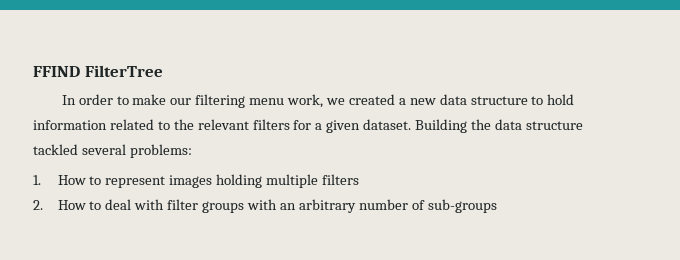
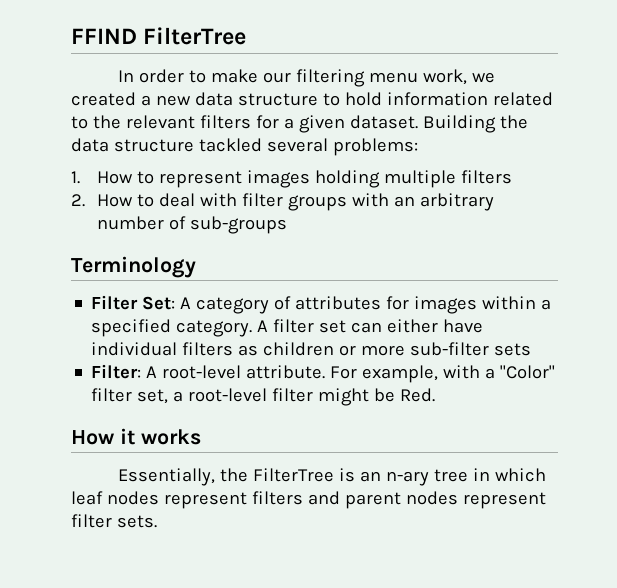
(497, 206) none -> [71,256,196,278] [91,295,552,314] [91,319,484,337] [91,342,532,356] [91,364,556,383] [91,388,436,406] [71,428,201,445] [117,468,546,486] [71,491,546,509] [71,514,157,528] // Terminology // Filter Set: A category of attributes for images within a specified category. A filter set can either have individual filters as children or more sub-filter sets // Filter: A root-level attribute. For example, with a "Color" filter set, a root-level filter might be Red. // How it works // Essentially, the FilterTree is an n-ary tree in which leaf nodes represent filters and parent nodes represent filter sets.

